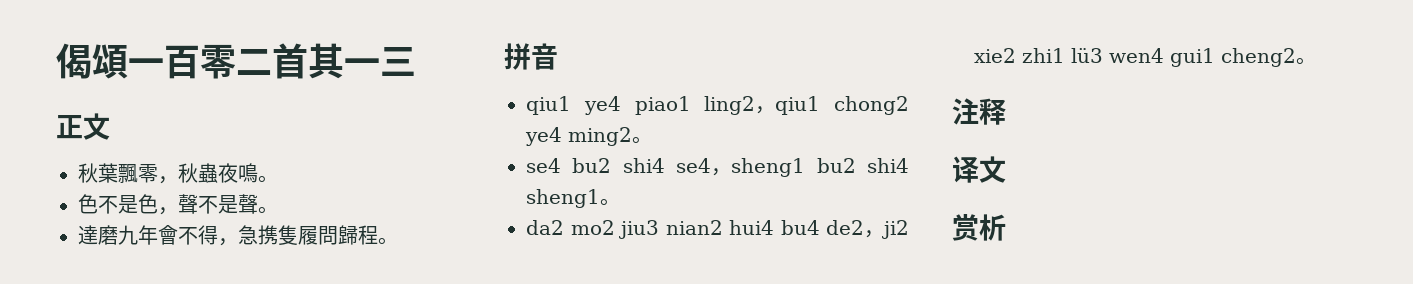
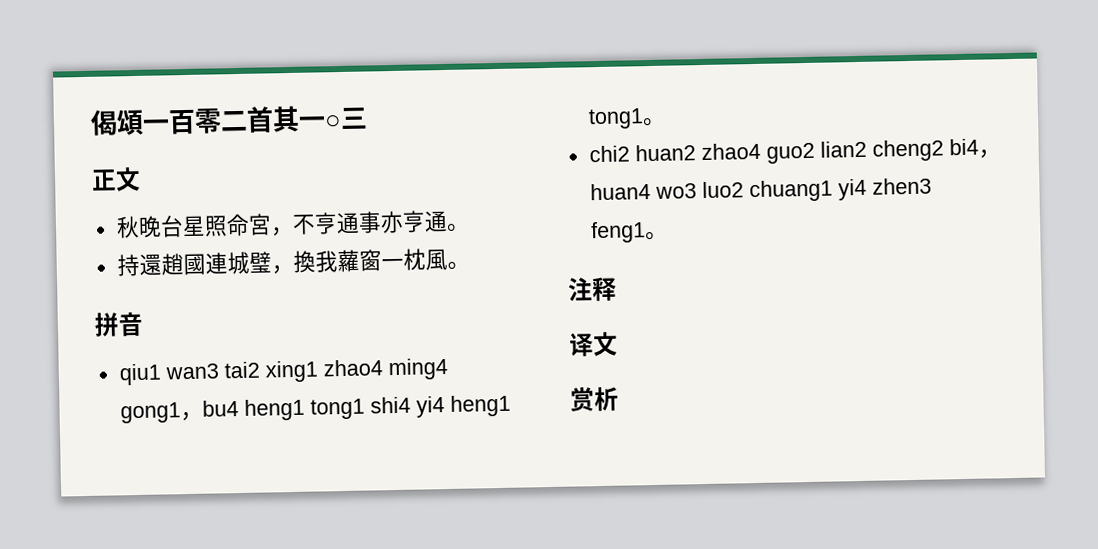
(380, 66) none -> [324,115,342,129] ○
[98,163,278,184] [78,194,278,215] [78,225,398,246] [504,43,558,70] [526,96,909,115] [525,127,652,146] [526,158,909,177] [526,189,620,208] [526,220,909,239] [974,48,1296,67] 葉飄零，秋蟲夜鳴。 // 色不是色，聲不是聲。 // 達磨九年會不得，急携隻履問歸程。 // 拼音 // qiu1 ye4 piao1 ling2，qiu1 chong2 ye4 ming2。 // se4 bu2 shi4 se4，sheng1 bu2 shi4 sheng1。 // da2 mo2 jiu3 nian2 hui4 bu4 de2，ji2 xie2 zhi1 lü3 wen4 gui1 cheng2 -> [137,210,470,238] [116,248,470,277] [94,311,144,337] [118,357,449,386] [119,394,511,424] [587,108,666,130] [588,138,1001,164] [589,177,932,203] [589,221,646,244] 晚台星照命宮，不亨通事亦亨通。 // 持還趙國連城璧，換我蘿窗一枕風。 // 拼音 // qiu1 wan3 tai2 xing1 zhao4 ming4 gong1，bu4 heng1 tong1 shi4 yi4 heng1 tong1。 // chi2 huan2 zhao4 guo2 lian2 cheng2 bi4，huan4 wo3 luo2 chuang1 yi4 zhen3 feng1

